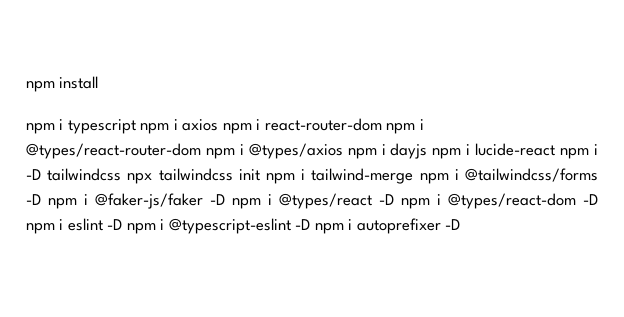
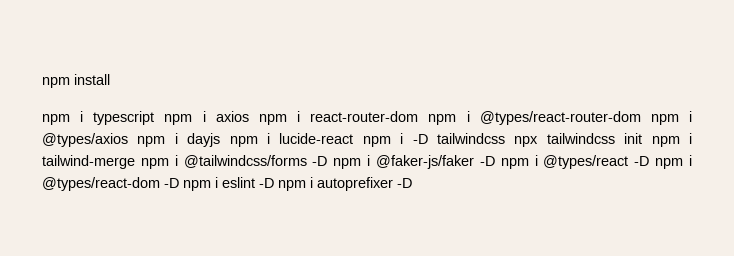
[168,218,353,234] @typescript-eslint -D npm i -> (313, 182) none

